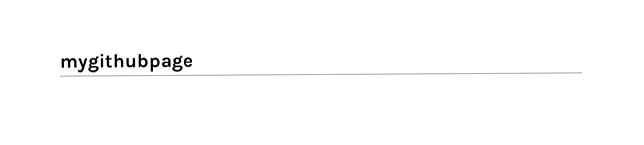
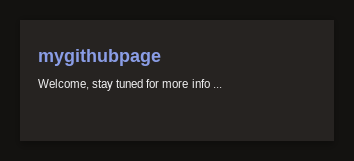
(193, 62) none -> [38,79,222,91] // Welcome, stay tuned for more info ...

